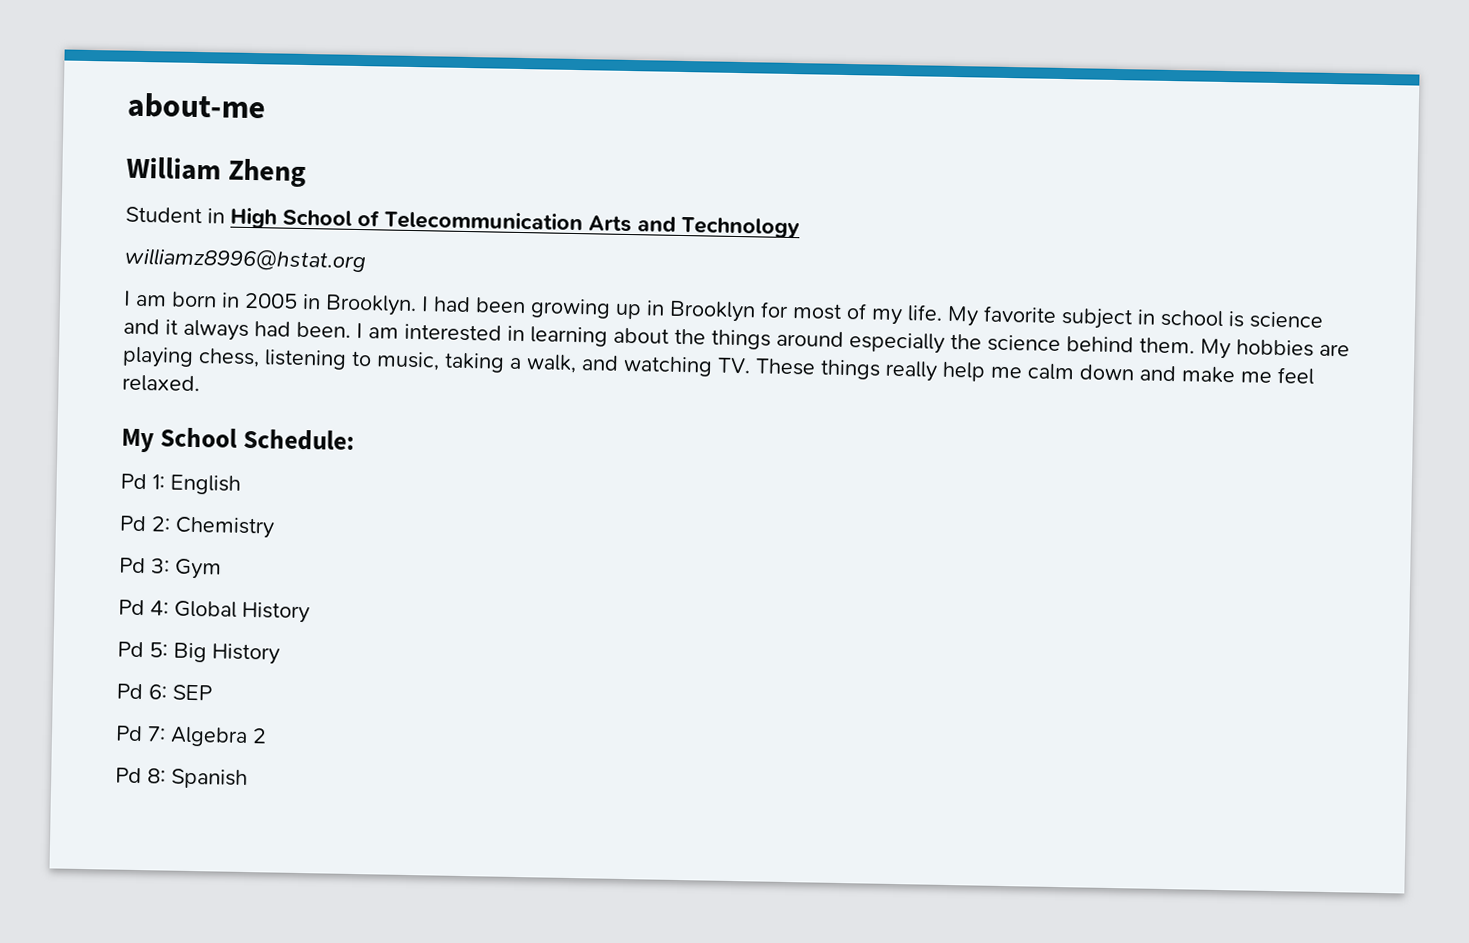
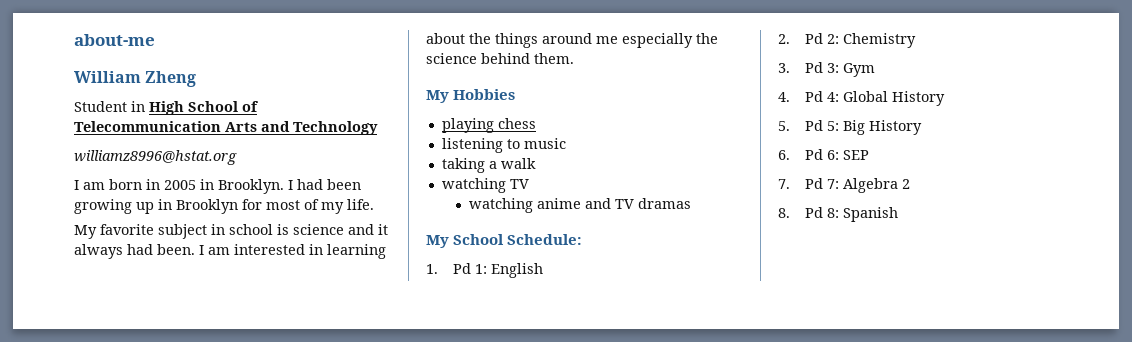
(943, 313) none -> (374, 204) //
(844, 338) none -> [596,36,618,44] me
[1200,338,1350,360] [122,346,260,368] My hobbies are playing chess, -> [426,89,516,103] [441,118,536,133] // My Hobbies // playing chess //
[376,351,440,371] music, -> [523,138,566,149] music //
[526,354,1315,385] [122,374,200,393] walk, and watching TV. These things really help me calm down and make me feel relaxed. -> [500,158,536,169] [441,178,529,193] [469,198,692,213] walk // watching TV // watching anime and TV dramas
(355, 439) none -> [426,264,438,274] 1.
(241, 484) none -> [778,34,790,44] 2.
(275, 527) none -> [778,63,790,73] 3.
(222, 569) none -> [778,92,790,102] 4.
(310, 612) none -> [778,121,790,131] 5.
(280, 654) none -> [778,150,790,160] 6.
(212, 692) none -> [778,179,790,189] 7.
(267, 736) none -> [778,208,790,218] 8.

